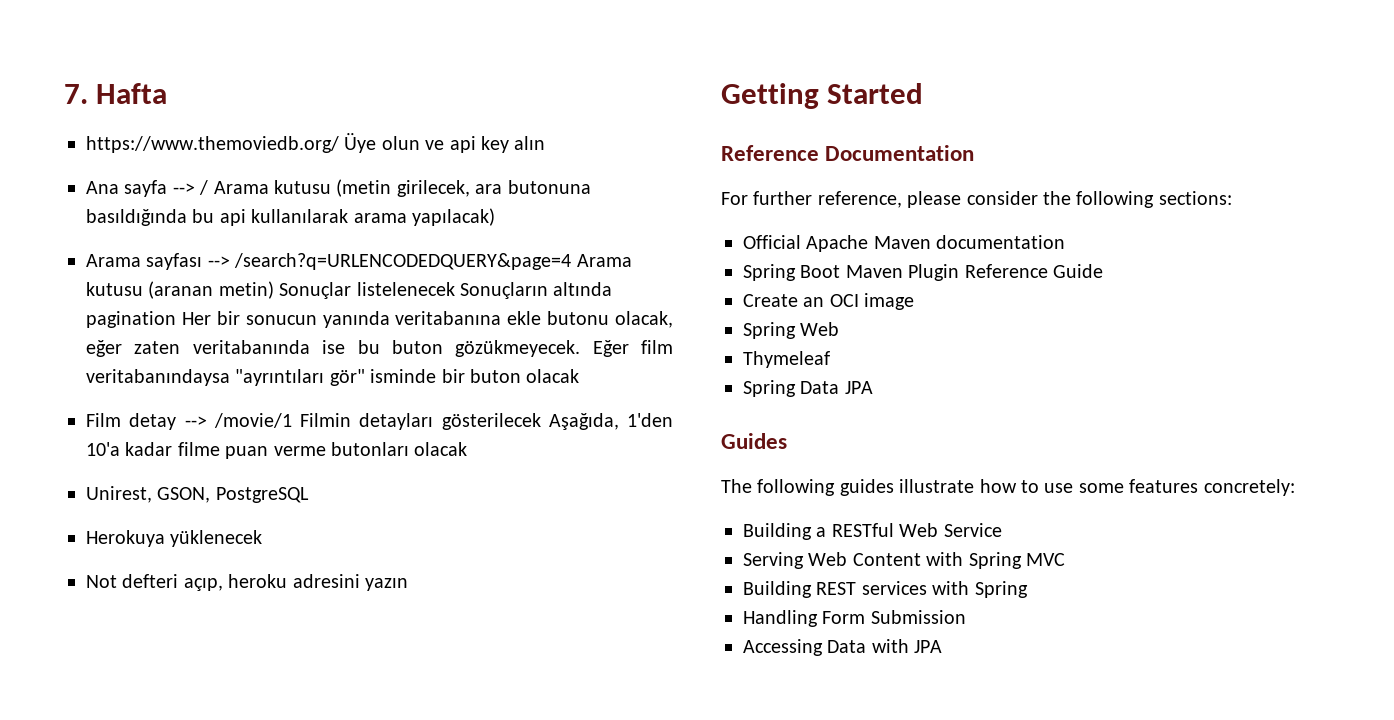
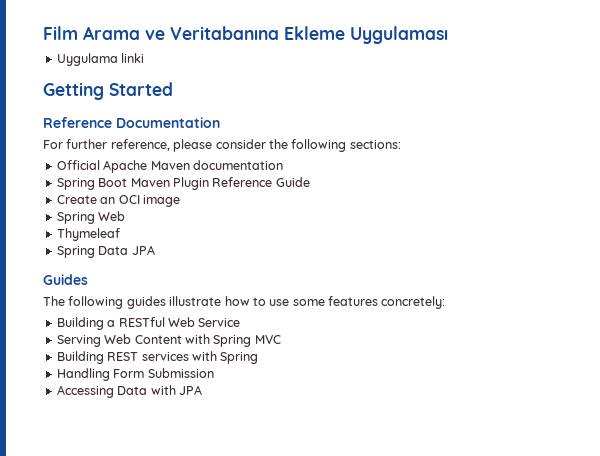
[64,83,168,104] [86,133,546,153] [86,179,591,197] [86,208,495,226] [86,253,632,270] [86,281,613,299] [86,311,673,328] [86,340,673,357] [86,369,580,386] [86,413,673,430] [86,442,468,459] [86,486,309,503] [86,530,263,547] [86,574,408,591] 7. Hafta // https://www.themoviedb.org/ Üye olun ve api key alın // Ana sayfa --> / Arama kutusu (metin girilecek, ara butonuna basıldığında bu api kullanılarak arama yapılacak) // Arama sayfası --> /search?q=URLENCODEDQUERY&page=4 Arama kutusu (aranan metin) Sonuçlar listelenecek Sonuçların altında pagination Her bir sonucun yanında veritabanına ekle butonu olacak, eğer zaten veritabanında ise bu buton gözükmeyecek. Eğer film veritabanındaysa "ayrıntıları gör" isminde bir buton olacak // Film detay --> /movie/1 Filmin detayları gösterilecek Aşağıda, 1'den 10'a kadar filme puan verme butonları olacak // Unirest, GSON, PostgreSQL // Herokuya yüklenecek // Not defteri açıp, heroku adresini yazın -> [43,26,448,44] [56,53,145,66] Film Arama ve Veritabanına Ekleme Uygulaması // Uygulama linki

